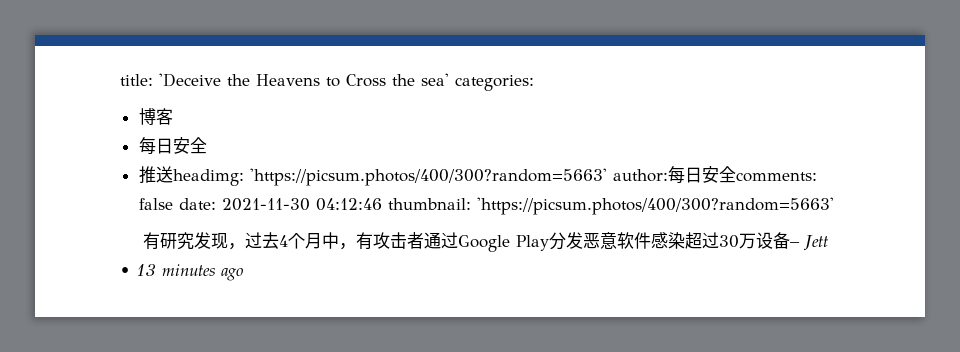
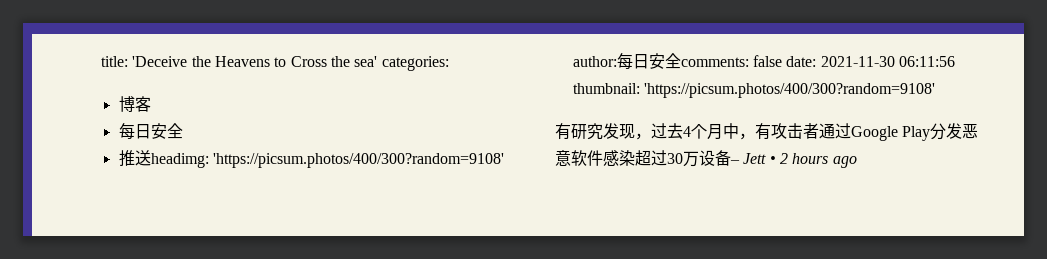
[249,168,607,186] 'https://picsum.photos/400/300?random=5663' -> [212,153,504,168] 'https://picsum.photos/400/300?random=9108'
[315,197,834,215] 04:12:46 thumbnail: 'https://picsum.photos/400/300?random=5663' -> [898,56,955,67] [572,83,935,98] 06:11:56 thumbnail: 'https://picsum.photos/400/300?random=9108'
[136,264,215,276] 13 minutes -> [779,153,829,164] 2 hours

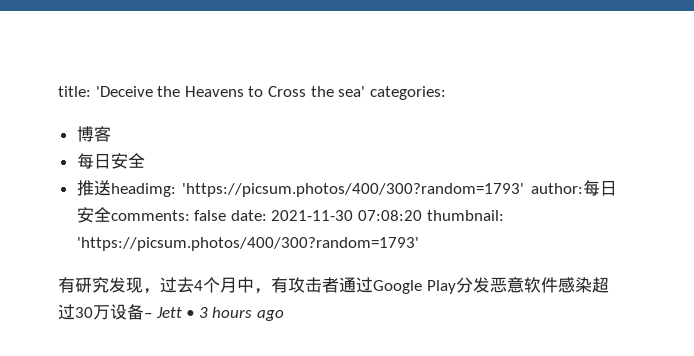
[212,153,504,168] 'https://picsum.photos/400/300?random=9108' -> [182,183,525,197] 'https://picsum.photos/400/300?random=1793'
[898,56,955,67] [572,83,935,98] 06:11:56 thumbnail: 'https://picsum.photos/400/300?random=9108' -> [358,210,504,221] [76,237,419,251] 07:08:20 thumbnail: 'https://picsum.photos/400/300?random=1793'
[779,153,788,164] 2 -> [198,307,208,318] 3

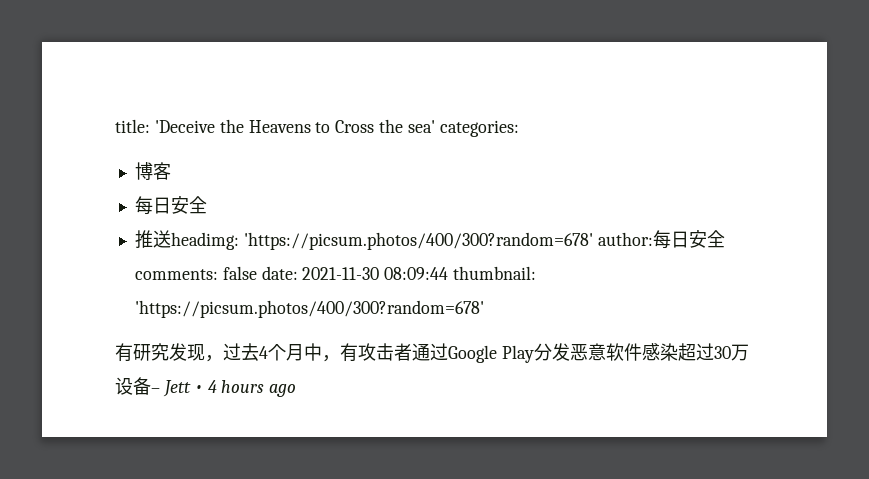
[182,183,525,197] 'https://picsum.photos/400/300?random=1793' -> [243,232,593,250] 'https://picsum.photos/400/300?random=678'
[358,210,504,221] [76,237,419,251] 07:08:20 thumbnail: 'https://picsum.photos/400/300?random=1793' -> [384,266,537,280] [134,300,484,318] 08:09:44 thumbnail: 'https://picsum.photos/400/300?random=678'
[198,307,208,318] 3 -> [207,380,217,393] 4

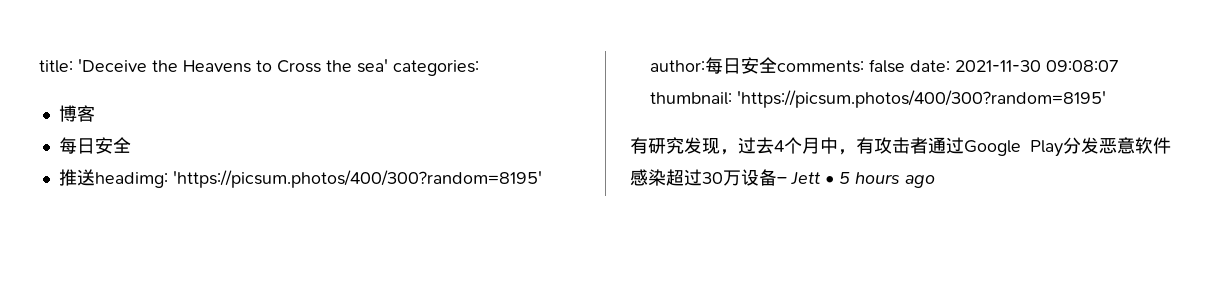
[243,232,593,250] 'https://picsum.photos/400/300?random=678' -> [172,170,542,188] 'https://picsum.photos/400/300?random=8195'
[384,266,537,280] [134,300,484,318] 08:09:44 thumbnail: 'https://picsum.photos/400/300?random=678' -> [1045,60,1119,72] [649,90,1106,108] 09:08:07 thumbnail: 'https://picsum.photos/400/300?random=8195'
[207,380,217,393] 4 -> [839,172,850,184] 5

